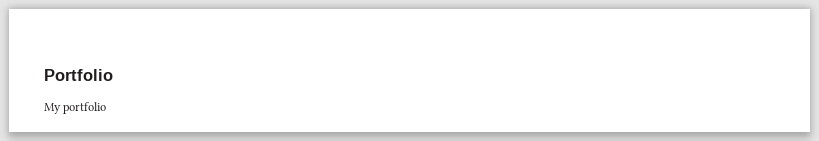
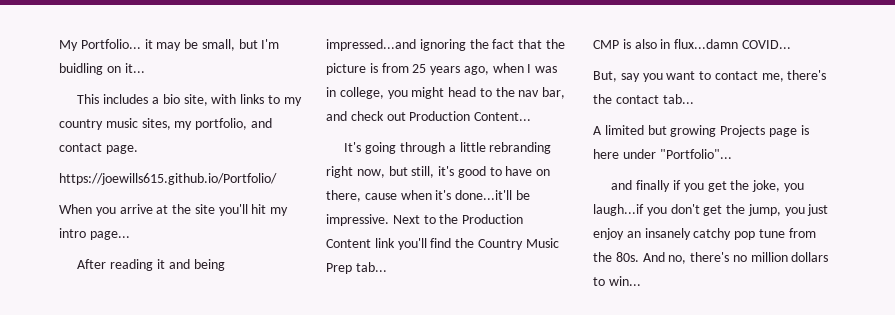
[44,69,113,81] [44,102,107,114] Portfolio // My portfolio -> [59,39,280,51] [59,63,145,75] [77,94,302,106] [59,118,272,130] [59,143,138,154] [59,173,277,185] [59,204,289,216] [59,228,130,240] [77,259,225,271] [326,39,565,51] [326,63,558,75] [326,87,566,99] [326,111,532,121] [344,142,552,154] [326,166,551,178] [326,190,530,202] [326,214,524,226] [326,238,559,250] [326,262,387,274] [593,39,791,49] [593,70,827,82] [593,94,694,104] [593,125,809,137] [593,149,732,159] [611,180,804,192] [593,204,829,216] [593,228,816,240] [593,252,829,264] [593,276,641,286] My Portfolio... it may be small, but I'm buidling on it... // This includes a bio site, with links to my country music sites, my portfolio, and contact page. // https://joewills615.github.io/Portfolio/ // When you arrive at the site you'll hit my intro page... // After reading it and being impressed...and ignoring the fact that the picture is from 25 years ago, when I was in college, you might head to the nav bar, and check out Production Content... // It's going through a little rebranding right now, but still, it's good to have on there, cause when it's done...it'll be impressive. Next to the Production Content link you'll find the Country Music Prep tab... // CMP is also in flux...damn COVID... // But, say you want to contact me, there's the contact tab... // A limited but growing Projects page is here under "Portfolio"... // and finally if you get the joke, you laugh...if you don't get the jump, you just enjoy an insanely catchy pop tune from the 80s. And no, there's no million dollars to win...

